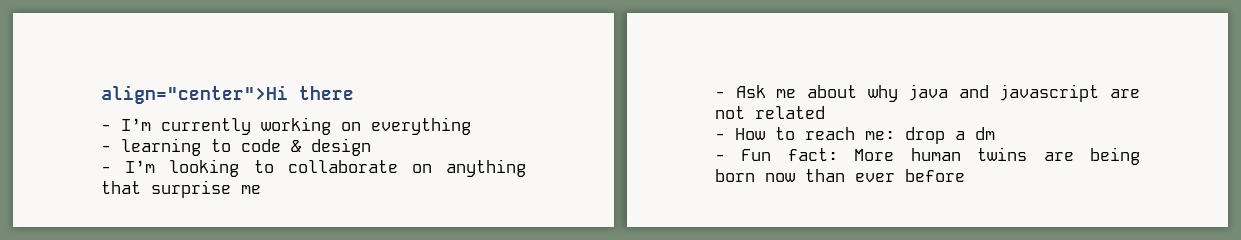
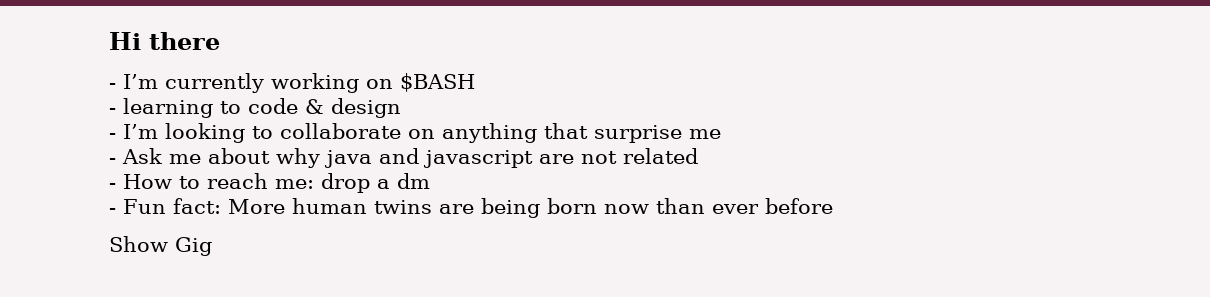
[101,85,288,104] align="center">Hi -> [109,32,141,50] Hi
[371,117,471,135] everything -> [400,73,475,92] $BASH
(965, 175) none -> [109,236,212,256] // Show Gig

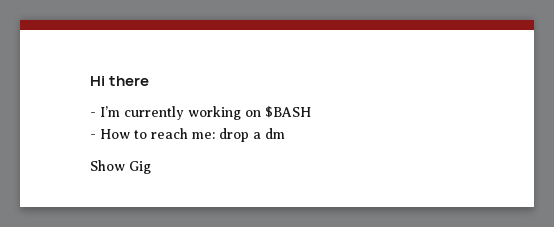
[109,98,401,118] [109,123,721,143] [109,148,698,168] // - learning to code & design // - I’m looking to collaborate on anything that surprise me // - Ask me about why java and javascript are not related -> (311, 112) none
[109,198,833,218] // - Fun fact: More human twins are being born now than ever before -> (285, 133) none

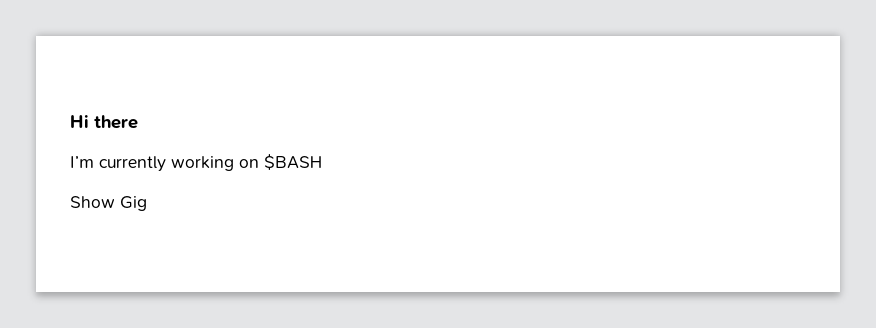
[90,112,96,117] - -> (138, 122) none
[90,128,285,142] // - How to reach me: drop a dm -> (322, 162) none

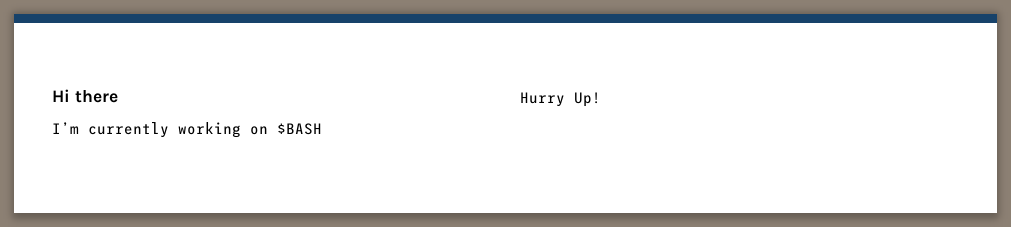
[70,196,147,211] Show Gig -> [520,92,601,107] Hurry Up!

